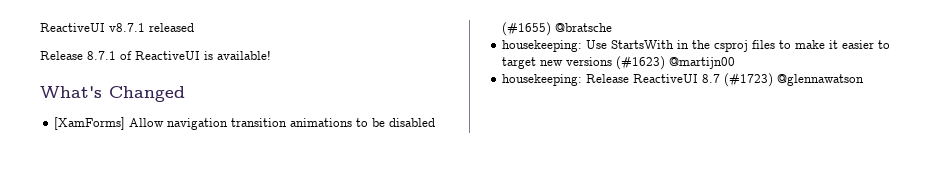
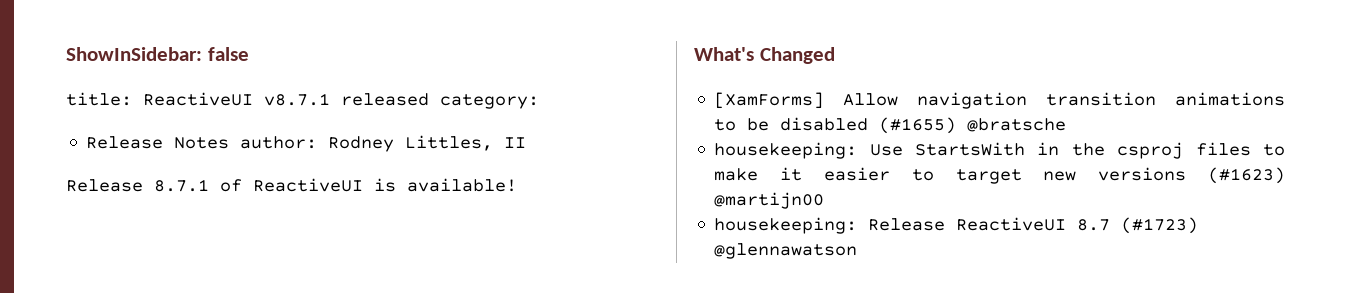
(40, 27) none -> [66,47,249,61] [66,92,132,106] ShowInSidebar: false // title:
(194, 27) none -> [440,94,539,109] [86,135,527,152] category: // Release Notes author: Rodney Littles, II

